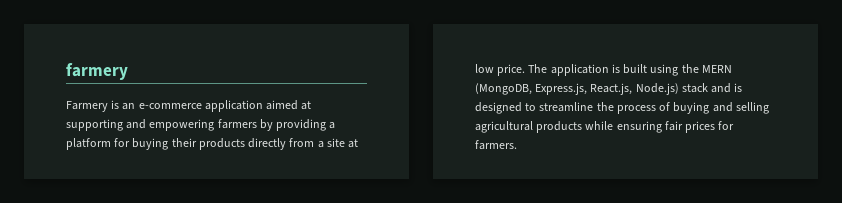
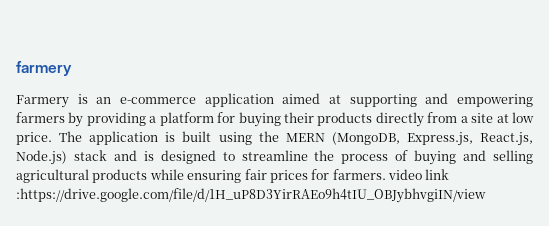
(517, 145) none -> [388,169,450,180] [16,188,486,203] video link :https://drive.google.com/file/d/1H_uP8D3YirRAEo9h4tIU_OBJybhvgiIN/view

